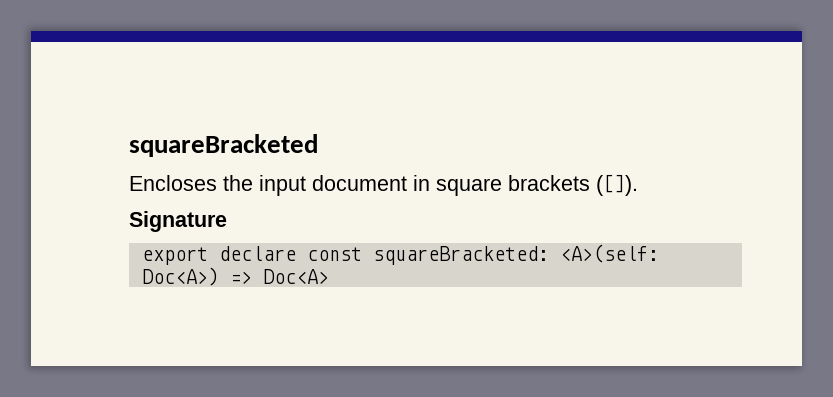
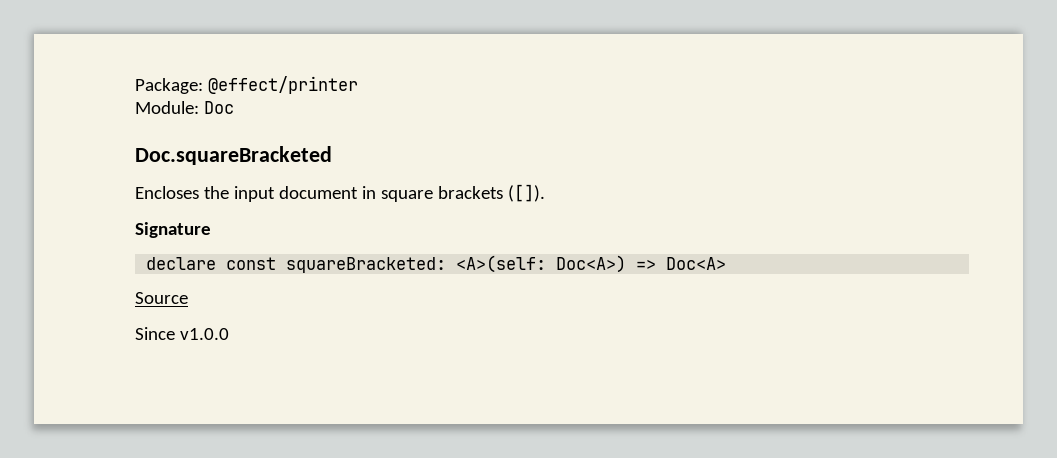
[129,134,318,157] squareBracketed -> [135,76,358,94] [135,101,234,114] [135,146,332,165] Package: @effect/printer // Module: Doc // Doc.squareBracketed
[141,247,208,265] export -> (211, 230) none
(329, 276) none -> [135,292,188,304] [135,327,229,340] // Source // Since v1.0.0

